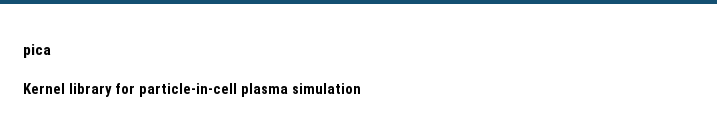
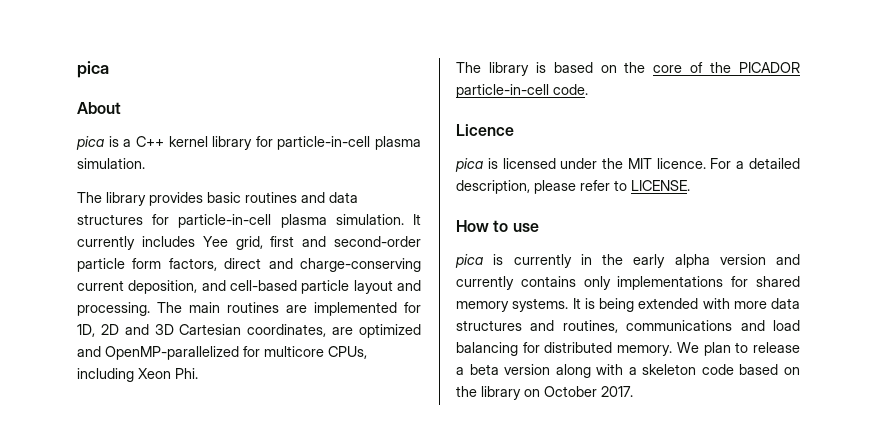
[23,83,361,97] Kernel library for particle-in-cell plasma simulation -> [77,102,121,114] [76,136,421,150] [77,158,145,169] [77,192,358,206] [77,214,421,228] [77,236,421,250] [77,258,421,272] [77,280,421,294] [77,302,421,316] [77,324,421,338] [77,346,367,360] [77,368,198,382] [456,62,800,76] [456,84,588,98] [456,124,514,136] [455,158,800,172] [456,180,690,194] [456,220,539,232] [455,254,800,268] [456,276,800,290] [456,298,800,312] [456,320,800,333] [456,342,800,356] [456,364,800,378] [456,386,633,400] About // pica is a C++ kernel library for particle-in-cell plasma simulation. // The library provides basic routines and data structures for particle-in-cell plasma simulation. It currently includes Yee grid, first and second-order particle form factors, direct and charge-conserving current deposition, and cell-based particle layout and processing. The main routines are implemented for 1D, 2D and 3D Cartesian coordinates, are optimized and OpenMP-parallelized for multicore CPUs, including Xeon Phi. // The library is based on the core of the PICADOR particle-in-cell code. // Licence // pica is licensed under the MIT licence. For a detailed description, please refer to LICENSE. // How to use // pica is currently in the early alpha version and currently contains only implementations for shared memory systems. It is being extended with more data structures and routines, communications and load balancing for distributed memory. We plan to release a beta version along with a skeleton code based on the library on October 2017.

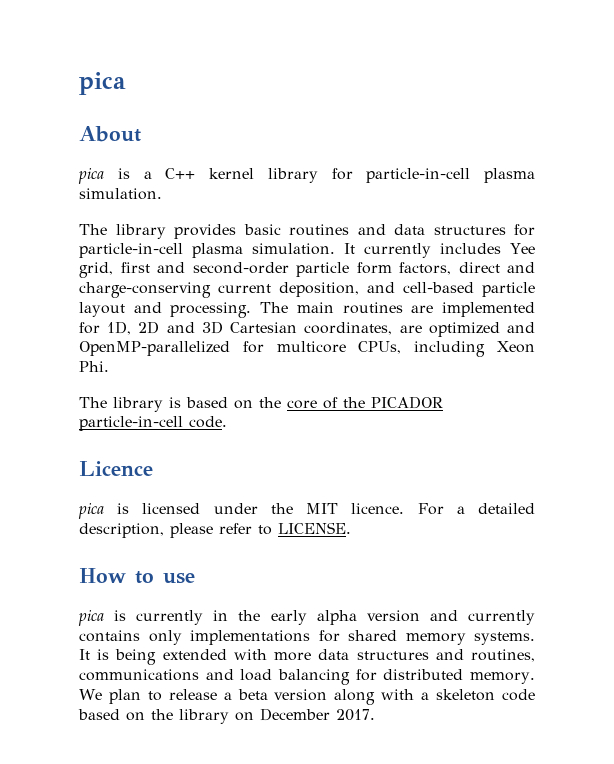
[544,386,597,397] October -> [260,708,330,721] December

